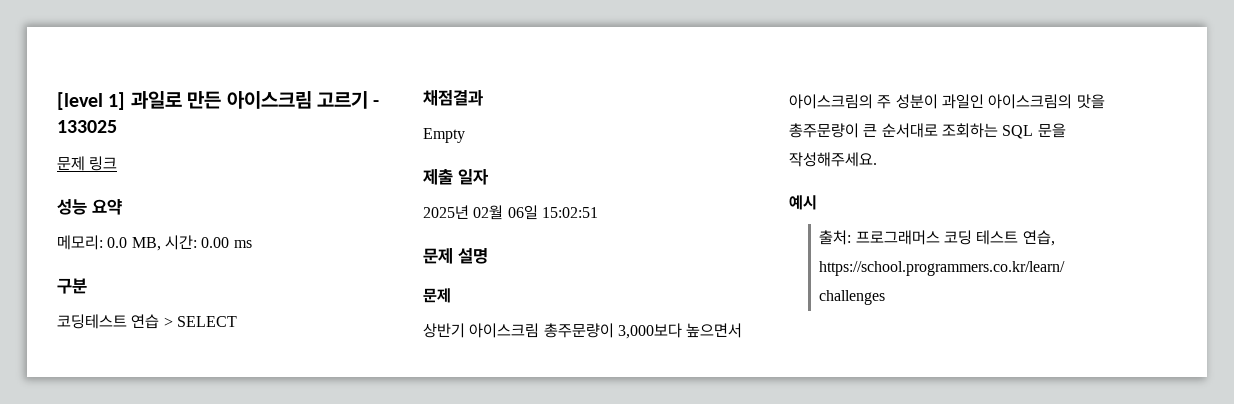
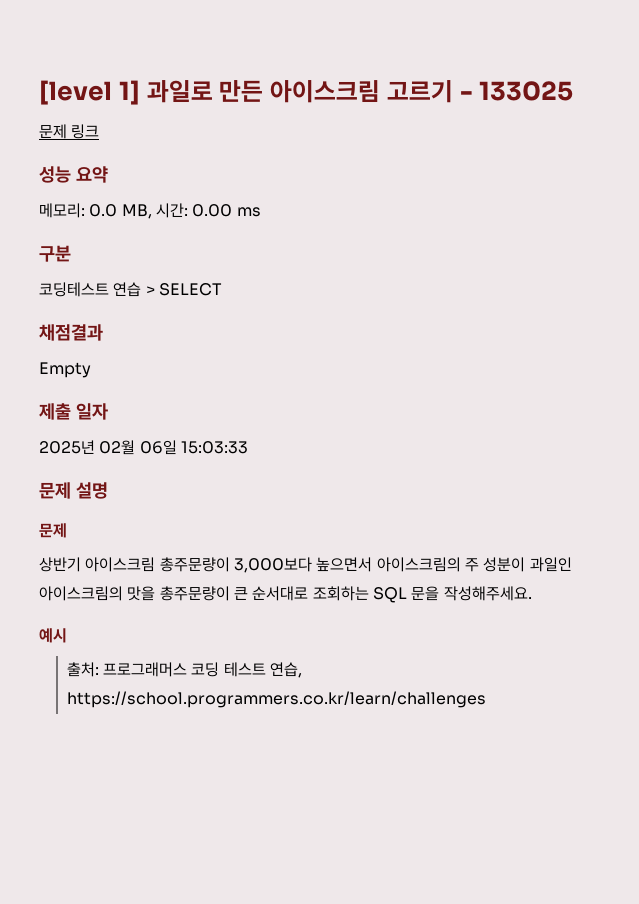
[541,207,598,218] 15:02:51 -> [180,441,248,454] 15:03:33

